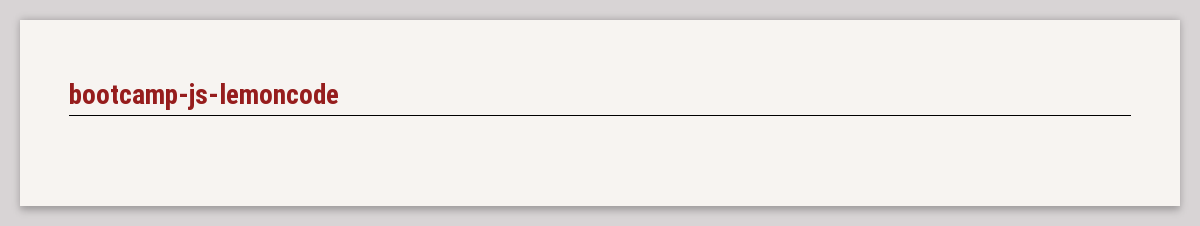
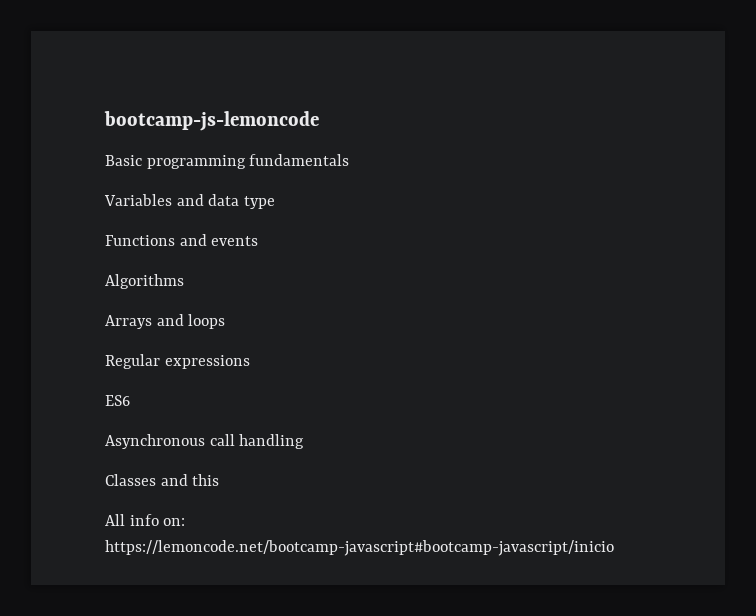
(339, 96) none -> [105,154,350,169] [104,194,276,209] [105,234,259,246] [105,274,184,289] [105,314,226,329] [105,354,250,369] [105,395,130,406] [105,434,305,449] [105,474,220,486] [105,514,186,526] [105,540,614,556] // Basic programming fundamentals // Variables and data type // Functions and events // Algorithms // Arrays and loops // Regular expressions // ES6 // Asynchronous call handling // Classes and this // All info on: https://lemoncode.net/bootcamp-javascript#bootcamp-javascript/inicio

